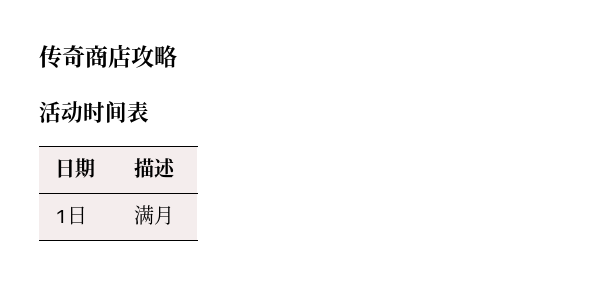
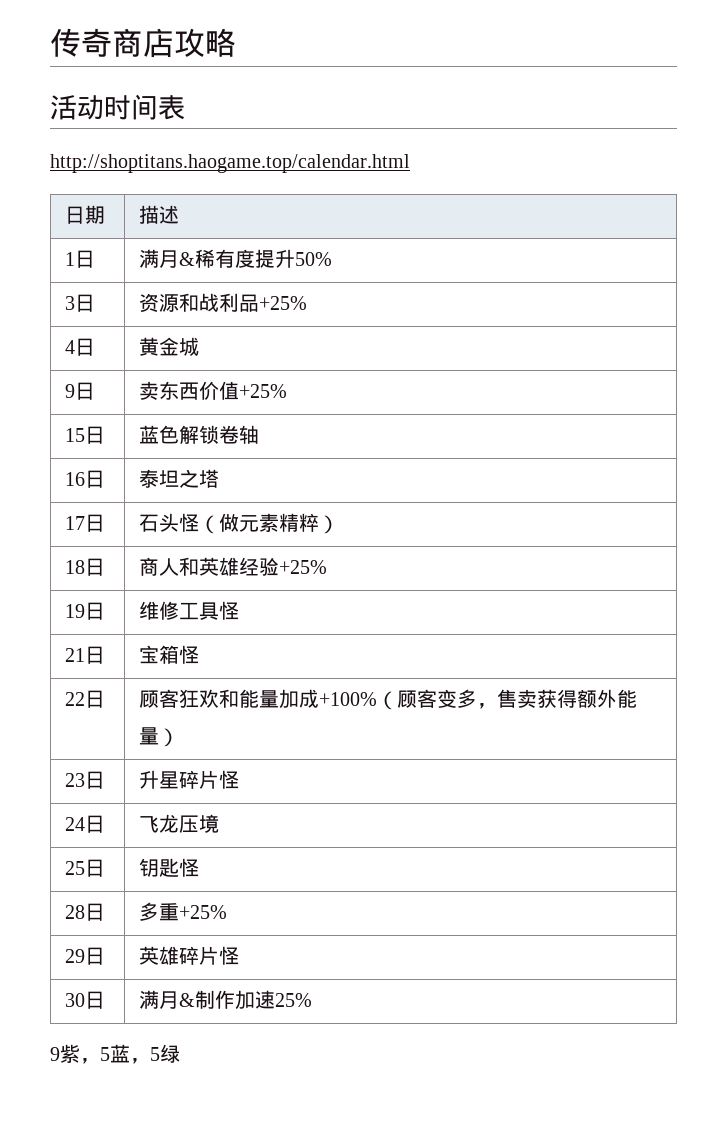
(149, 112) none -> [50,154,410,173] // http://shoptitans.haogame.top/calendar.html
(174, 215) none -> [178,249,332,268] [64,294,95,312] [138,293,307,313] [64,338,95,356] [138,337,199,356] [64,382,95,400] [138,381,287,400] [64,426,105,444] [138,425,259,444] [64,470,105,488] [138,469,219,488] [64,514,105,532] [138,513,339,534] [64,558,105,576] [138,557,327,576] [64,602,105,620] [138,601,239,620] [64,646,105,664] [138,645,199,664] [64,690,105,708] [138,689,637,710] [138,727,179,747] [64,771,105,789] [138,770,239,789] [64,815,105,833] [138,814,219,833] [64,859,105,877] [138,858,199,877] [64,903,105,921] [138,902,227,921] [64,947,105,965] [138,946,239,965] [64,991,105,1009] [138,990,312,1010] [50,1044,180,1064] &稀有度提升50% // 3日 | 资源和战利品+25% // 4日 | 黄金城 // 9日 | 卖东西价值+25% // 15日 | 蓝色解锁卷轴 // 16日 | 泰坦之塔 // 17日 | 石头怪（做元素精粹） // 18日 | 商人和英雄经验+25% // 19日 | 维修工具怪 // 21日 | 宝箱怪 // 22日 | 顾客狂欢和能量加成+100%（顾客变多，售卖获得额外能量） // 23日 | 升星碎片怪 // 24日 | 飞龙压境 // 25日 | 钥匙怪 // 28日 | 多重+25% // 29日 | 英雄碎片怪 // 30日 | 满月&制作加速25% // 9紫，5蓝，5绿

